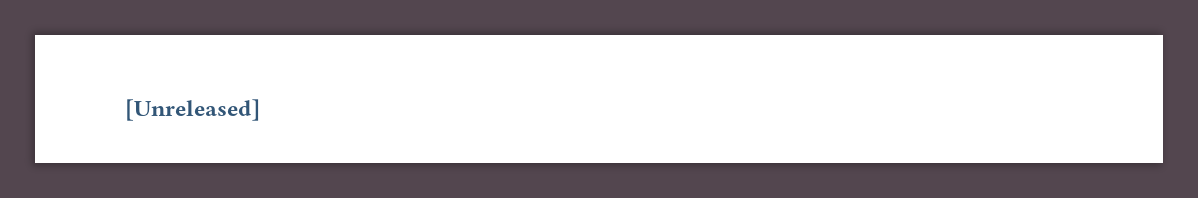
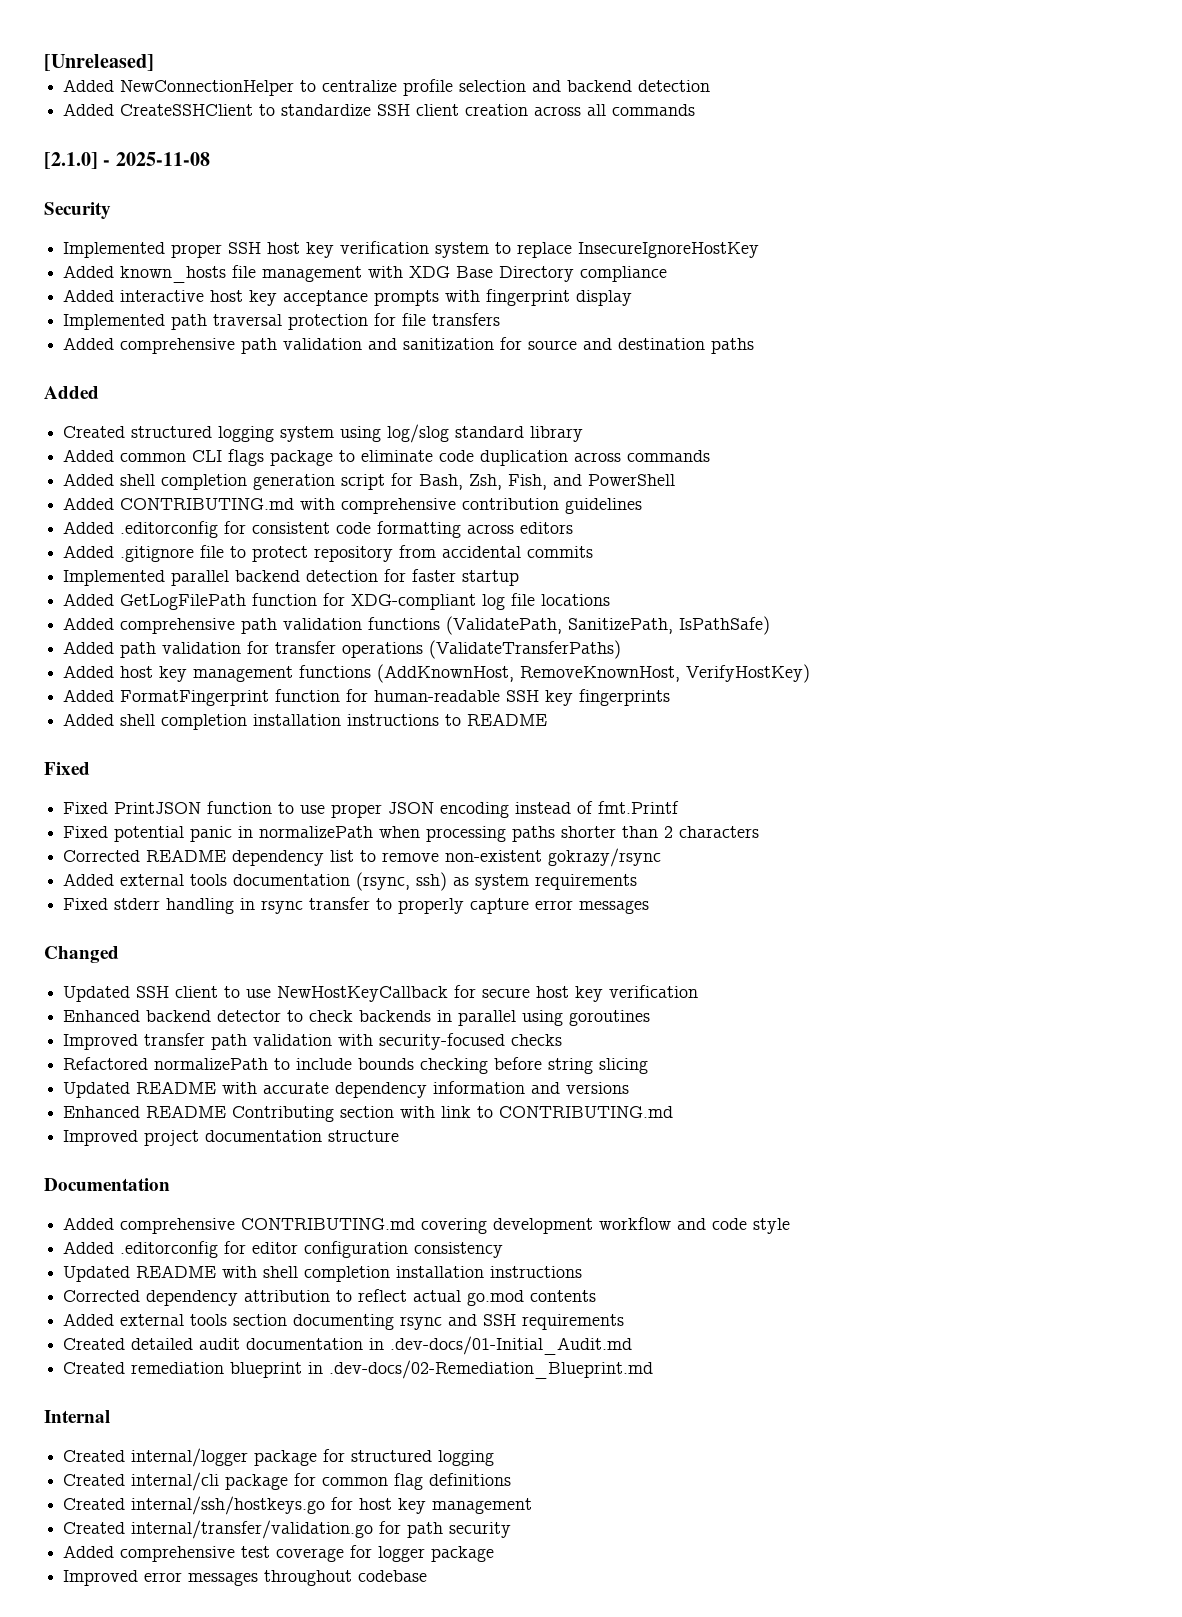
(260, 110) none -> [63,79,711,96] [63,103,696,116] [44,152,210,169] [44,202,111,219] [63,241,760,258] [63,265,668,283] [63,289,633,306] [63,313,501,330] [63,337,755,354] [44,386,99,399] [63,424,584,443] [63,449,711,466] [63,473,676,490] [63,497,643,514] [63,521,574,538] [63,545,594,562] [63,569,520,586] [63,593,611,610] [63,616,771,635] [63,640,622,659] [63,664,811,683] [63,689,671,706] [63,713,548,730] [44,762,90,775] [63,801,680,818] [63,826,760,842] [63,848,662,867] [63,872,638,891] [63,897,650,914] [44,946,119,963] [63,985,699,1002] [63,1010,651,1026] [63,1033,563,1050] [63,1057,649,1074] [63,1081,630,1098] [63,1105,674,1122] [63,1130,400,1146] [44,1178,170,1191] [63,1217,791,1234] [63,1241,504,1258] [63,1265,583,1282] [63,1289,597,1306] [63,1313,625,1330] [63,1336,633,1355] [63,1360,654,1379] [44,1410,110,1423] [63,1448,495,1467] [63,1472,512,1491] [63,1496,533,1515] [63,1520,512,1539] [63,1545,495,1562] [63,1570,428,1586] // Added NewConnectionHelper to centralize profile selection and backend detection // Added CreateSSHClient to standardize SSH client creation across all commands // [2.1.0] - 2025-11-08 // Security // Implemented proper SSH host key verification system to replace InsecureIgnoreHostKey // Added known_hosts file management with XDG Base Directory compliance // Added interactive host key acceptance prompts with fingerprint display // Implemented path traversal protection for file transfers // Added comprehensive path validation and sanitization for source and destination paths // Added // Created structured logging system using log/slog standard library // Added common CLI flags package to eliminate code duplication across commands // Added shell completion generation script for Bash, Zsh, Fish, and PowerShell // Added CONTRIBUTING.md with comprehensive contribution guidelines // Added .editorconfig for consistent code formatting across editors // Added .gitignore file to protect repository from accidental commits // Implemented parallel backend detection for faster startup // Added GetLogFilePath function for XDG-compliant log file locations // Added comprehensive path validation functions (ValidatePath, SanitizePath, IsPathSafe) // Added path validation for transfer operations (ValidateTransferPaths) // Added host key management functions (AddKnownHost, RemoveKnownHost, VerifyHostKey) // Added FormatFingerprint function for human-readable SSH key fingerprints // Added shell completion installation instructions to README // Fixed // Fixed PrintJSON function to use proper JSON encoding instead of fmt.Printf // Fixed potential panic in normalizePath when processing paths shorter than 2 characters // Corrected README dependency list to remove non-existent gokrazy/rsync // Added external tools documentation (rsync, ssh) as system requirements // Fixed stderr handling in rsync transfer to properly capture error messages // Changed // Updated SSH client to use NewHostKeyCallback for secure host key verification // Enhanced backend detector to check backends in parallel using goroutines // Improved transfer path validation with security-focused checks // Refactored normalizePath to include bounds checking before string slicing // Updated README with accurate dependency information and versions // Enhanced README Contributing section with link to CONTRIBUTING.md // Improved project documentation structure // Documentation // Added comprehensive CONTRIBUTING.md covering development workflow and code style // Added .editorconfig for editor configuration consistency // Updated README with shell completion installation instructions // Corrected dependency attribution to reflect actual go.mod contents // Added external tools section documenting rsync and SSH requirements // Created detailed audit documentation in .dev-docs/01-Initial_Audit.md // Created remediation blueprint in .dev-docs/02-Remediation_Blueprint.md // Internal // Created internal/logger package for structured logging // Created internal/cli package for common flag definitions // Created internal/ssh/hostkeys.go for host key management // Created internal/transfer/validation.go for path security // Added comprehensive test coverage for logger package // Improved error messages throughout codebase

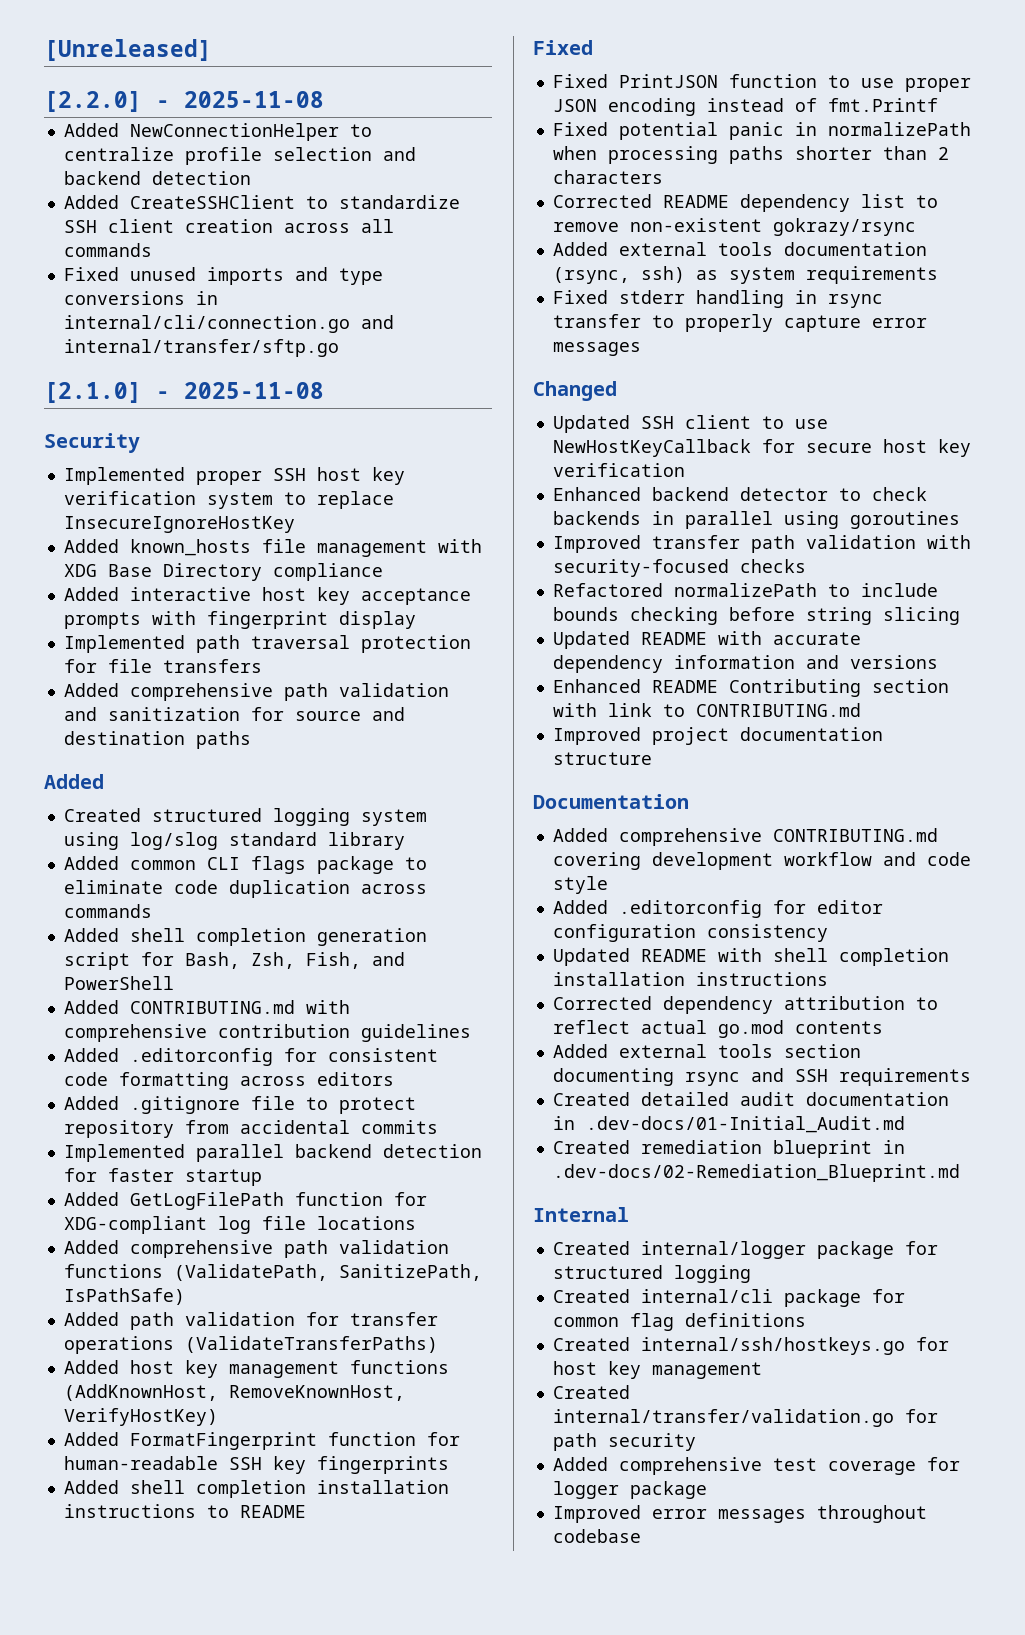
(154, 62) none -> [44,91,324,112] // [2.2.0] - 2025-11-08
(696, 110) none -> [63,267,383,285] [63,291,218,305] [63,315,394,333] [63,339,339,357] // Fixed unused imports and type conversions in internal/cli/connection.go and internal/transfer/sftp.go

